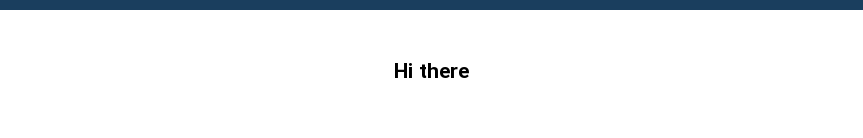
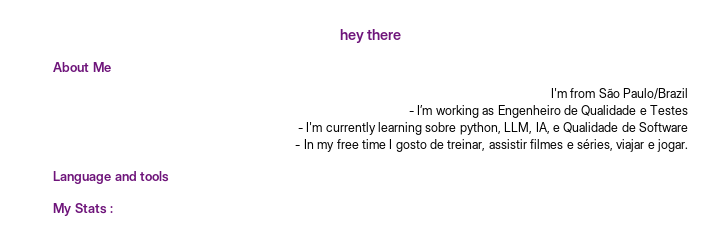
[394,63,414,78] Hi -> [339,29,364,43] hey
(469, 70) none -> [53,62,111,72] [550,88,688,99] [409,105,688,118] [297,122,688,135] [295,139,688,152] [53,171,170,184] [53,203,114,216] // About Me // I'm from São Paulo/Brazil // - I’m working as Engenheiro de Qualidade e Testes // - I'm currently learning sobre python, LLM, IA, e Qualidade de Software // - In my free time I gosto de treinar, assistir filmes e séries, viajar e jogar. // Language and tools // My Stats :

